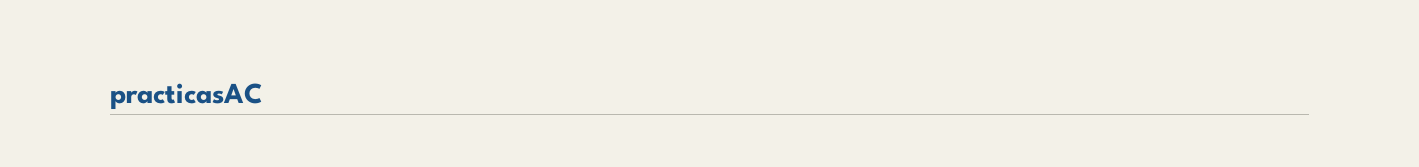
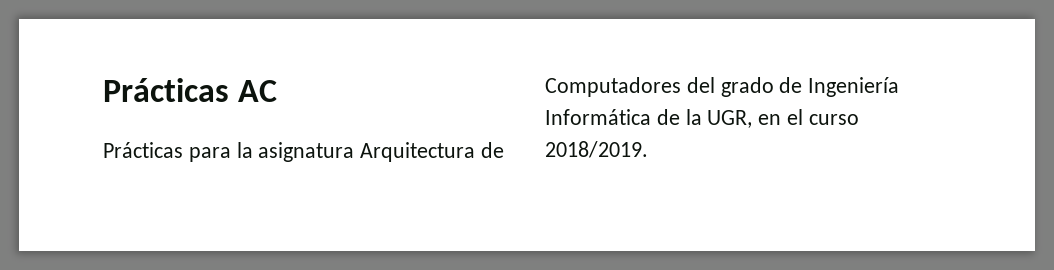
[110,83,263,110] practicasAC -> [103,78,278,102] [103,142,505,162] [545,77,900,97] [545,109,859,128] [545,141,648,158] Prácticas AC // Prácticas para la asignatura Arquitectura de Computadores del grado de Ingeniería Informática de la UGR, en el curso 2018/2019.

